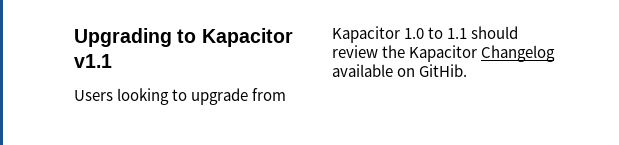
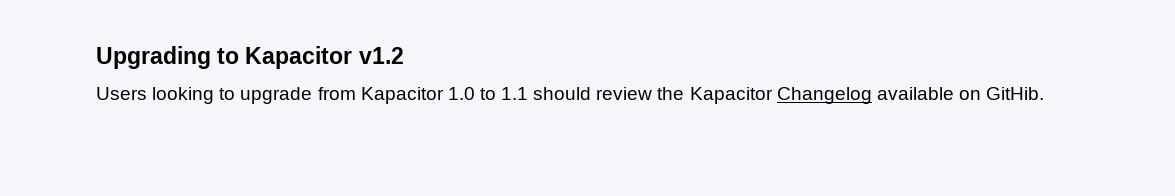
[74,54,112,68] v1.1 -> [358,47,404,64] v1.2

